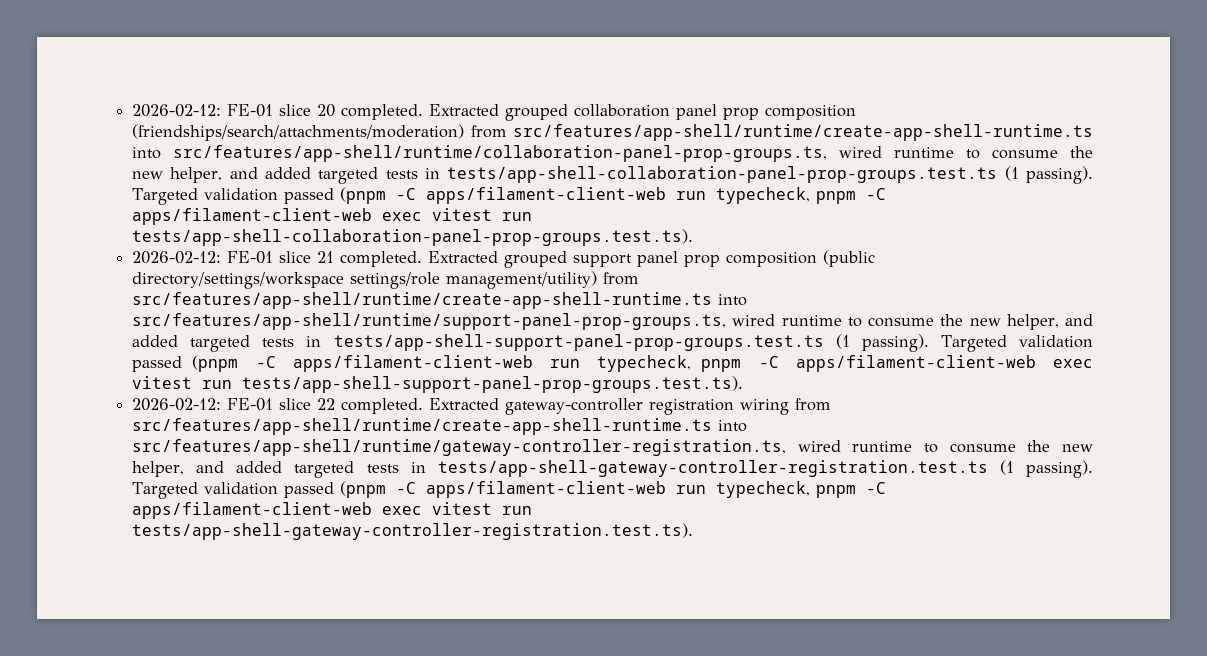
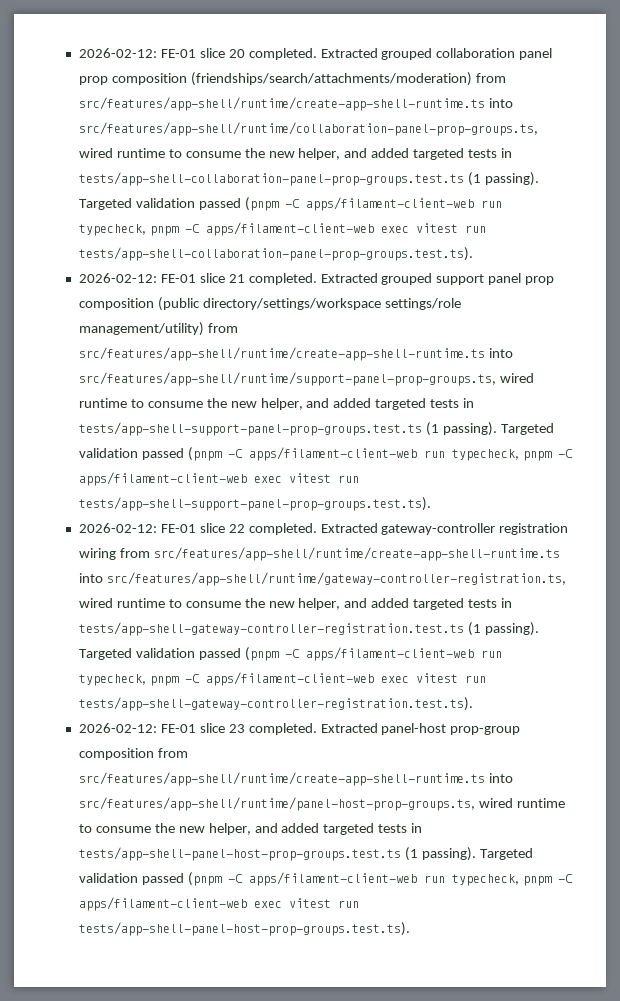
(694, 531) none -> [78,723,521,735] [78,748,188,760] [78,772,513,786] [78,797,565,811] [78,823,423,835] [78,847,533,861] [78,872,573,886] [78,897,359,911] [78,922,410,936] // 2026-02-12: FE-01 slice 23 completed. Extracted panel-host prop-group composition from src/features/app-shell/runtime/create-app-shell-runtime.ts into src/features/app-shell/runtime/panel-host-prop-groups.ts, wired runtime to consume the new helper, and added targeted tests in tests/app-shell-panel-host-prop-groups.test.ts (1 passing). Targeted validation passed (pnpm -C apps/filament-client-web run typecheck, pnpm -C apps/filament-client-web exec vitest run tests/app-shell-panel-host-prop-groups.test.ts).

